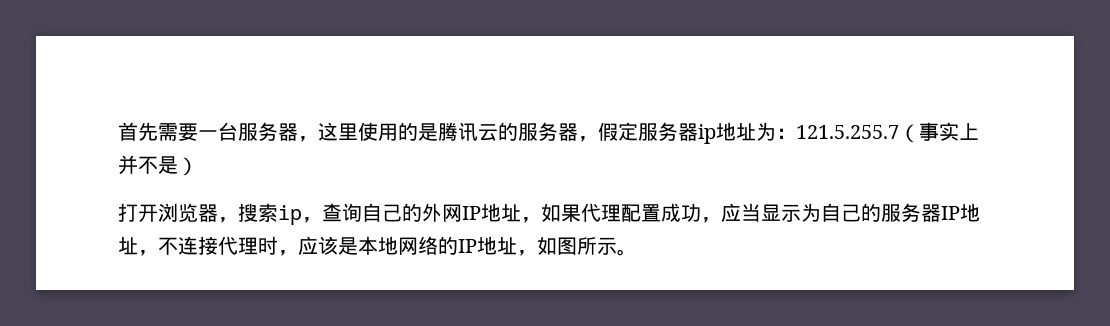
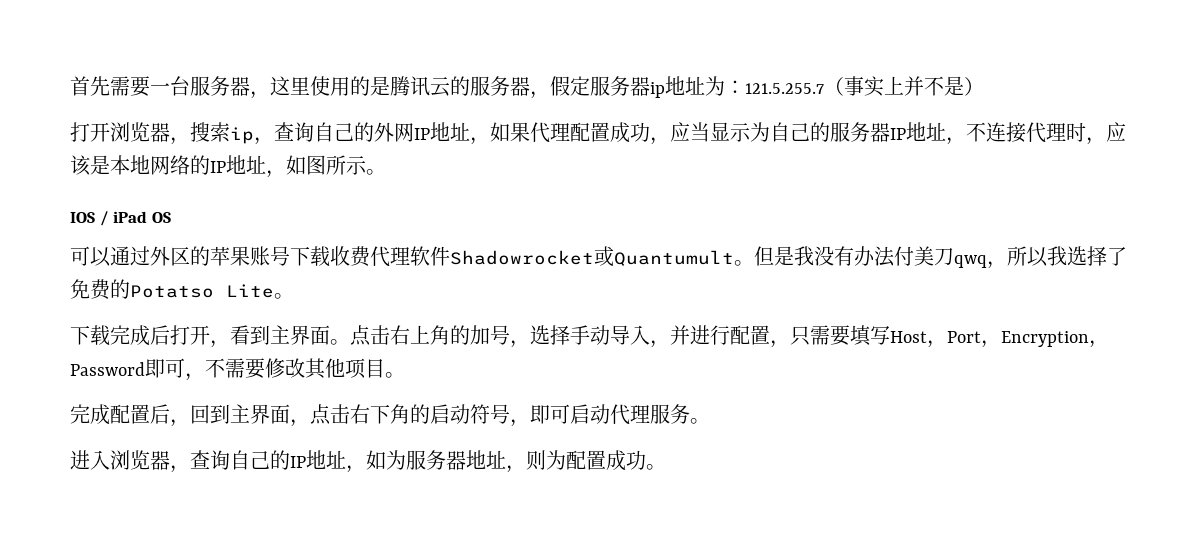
(637, 252) none -> [70,211,171,226] [70,246,1127,269] [70,279,294,300] [70,325,1109,348] [70,358,405,381] [70,404,710,427] [70,450,666,473] // IOS / iPad OS // 可以通过外区的苹果账号下载收费代理软件Shadowrocket或Quantumult。但是我没有办法付美刀qwq，所以我选择了免费的Potatso Lite。 // 下载完成后打开，看到主界面。点击右上角的加号，选择手动导入，并进行配置，只需要填写Host，Port，Encryption，Password即可，不需要修改其他项目。 // 完成配置后，回到主界面，点击右下角的启动符号，即可启动代理服务。 // 进入浏览器，查询自己的IP地址，如为服务器地址，则为配置成功。

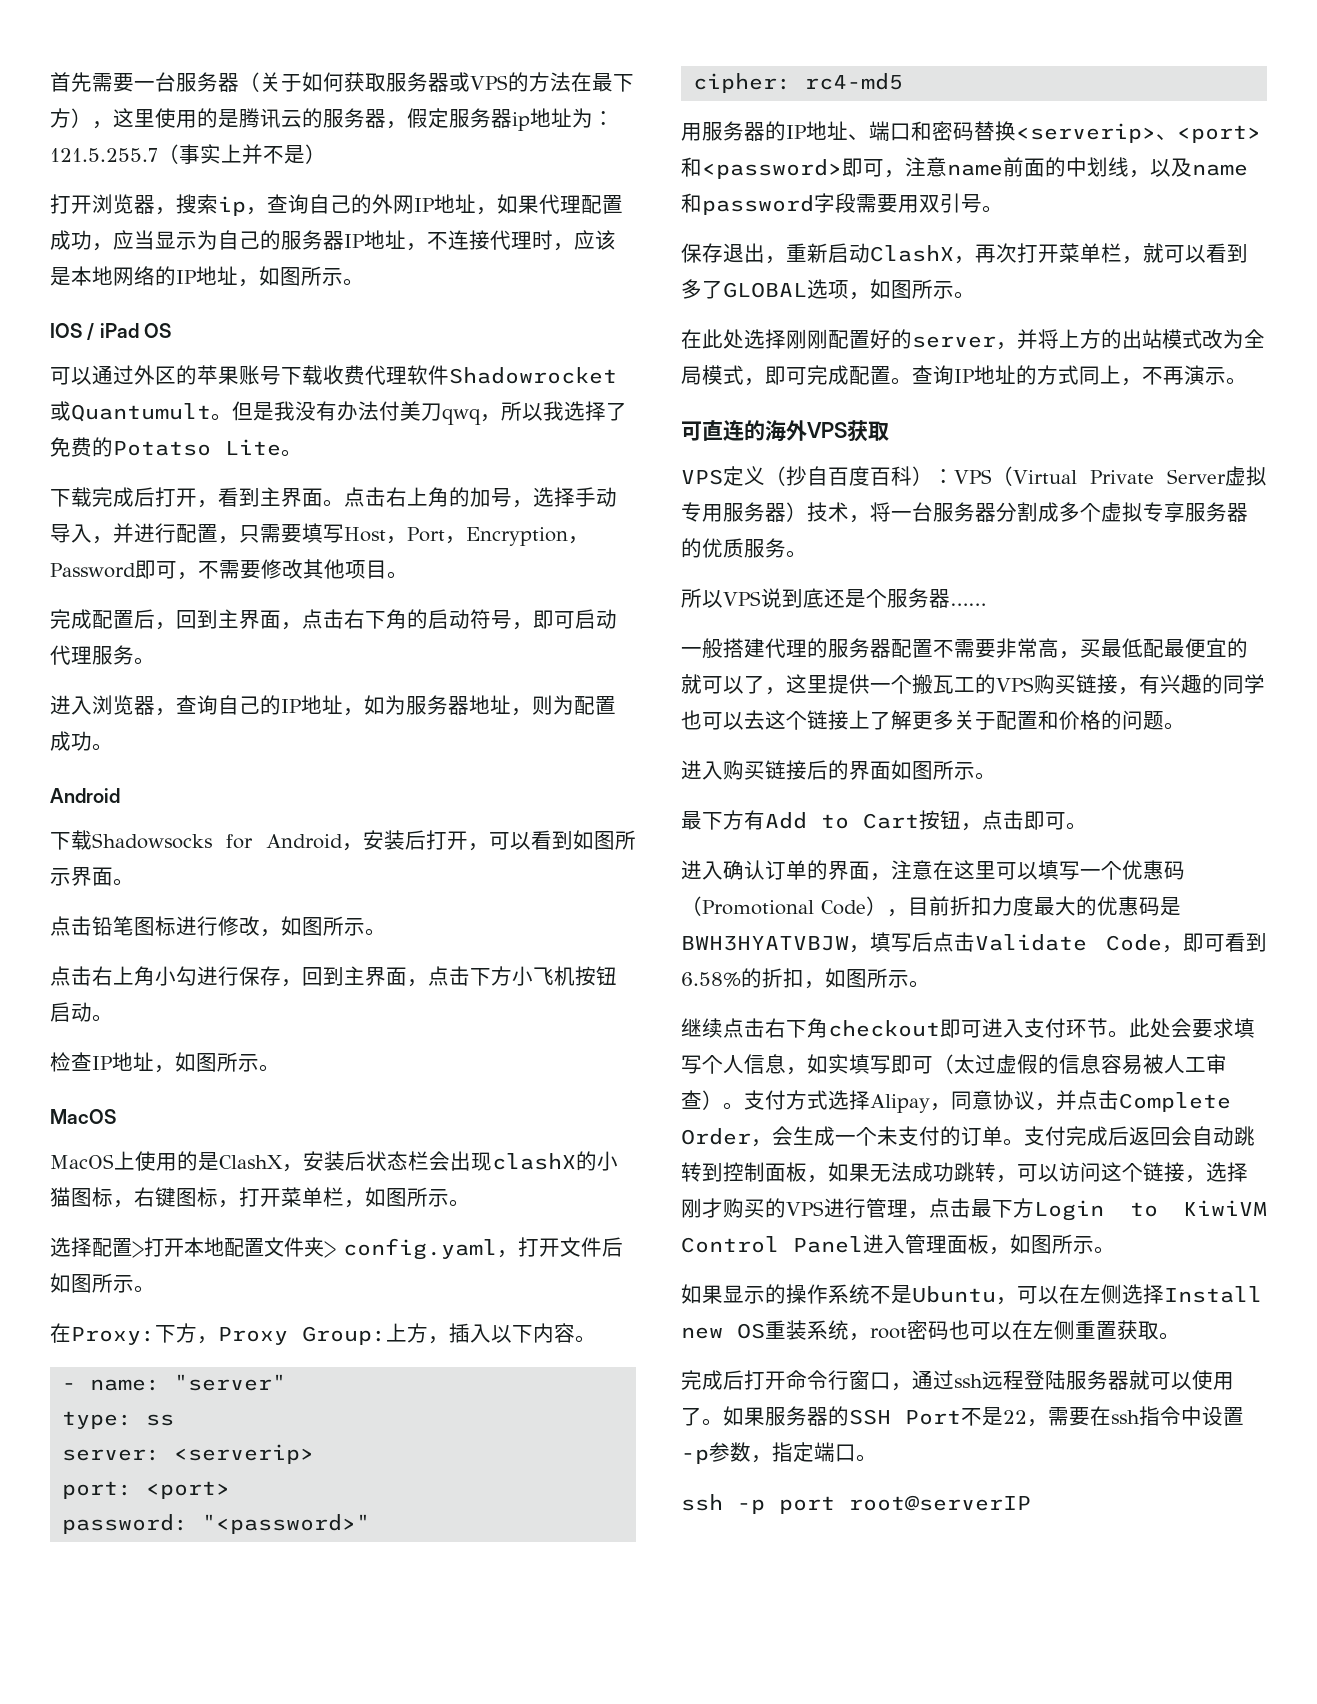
(250, 86) none -> [239,72,634,92] [50,108,92,128] （关于如何获取服务器或VPS的方法在最下方）
(666, 467) none -> [50,788,120,803] [50,830,636,851] [50,867,134,886] [50,916,386,937] [50,966,617,987] [50,1002,113,1022] [50,1052,280,1073] [50,1109,116,1124] [50,1151,618,1172] [50,1187,470,1208] [50,1237,623,1260] [50,1273,155,1293] [50,1323,596,1345] [62,1374,287,1391] [62,1411,175,1429] [62,1444,315,1464] [62,1481,231,1499] [62,1514,371,1534] [693,73,904,93] [681,121,1261,143] [681,157,1248,179] [681,193,1003,215] [681,243,1248,264] [681,279,975,300] [681,329,1265,350] [681,365,1247,386] [681,420,889,442] [681,466,1267,486] [681,502,1248,523] [681,538,807,558] [681,588,986,608] [681,638,1248,659] [681,674,1265,695] [681,710,1185,730] [681,760,996,780] [681,810,1087,831] [681,860,1185,881] [681,896,1181,917] [681,932,1267,953] [681,968,930,989] [681,1018,1255,1038] [681,1054,1227,1075] [681,1090,1231,1113] [681,1126,1255,1147] [681,1162,1248,1183] [681,1198,1267,1221] [681,1234,1115,1255] [681,1284,1262,1305] [681,1320,1180,1341] [681,1370,1234,1391] [681,1406,1244,1427] [681,1442,877,1464] [681,1494,1031,1514] // Android // 下载Shadowsocks for Android，安装后打开，可以看到如图所示界面。 // 点击铅笔图标进行修改，如图所示。 // 点击右上角小勾进行保存，回到主界面，点击下方小飞机按钮启动。 // 检查IP地址，如图所示。 // MacOS // MacOS上使用的是ClashX，安装后状态栏会出现clashX的小猫图标，右键图标，打开菜单栏，如图所示。 // 选择配置>打开本地配置文件夹> config.yaml，打开文件后如图所示。 // 在Proxy:下方，Proxy Group:上方，插入以下内容。 // - name: "server" // type: ss // server: <serverip> // port: <port> // password: "<password>" // cipher: rc4-md5 // 用服务器的IP地址、端口和密码替换<serverip>、<port>和<password>即可，注意name前面的中划线，以及name和password字段需要用双引号。 // 保存退出，重新启动ClashX，再次打开菜单栏，就可以看到多了GLOBAL选项，如图所示。 // 在此处选择刚刚配置好的server，并将上方的出站模式改为全局模式，即可完成配置。查询IP地址的方式同上，不再演示。 // 可直连的海外VPS获取 // VPS定义（抄自百度百科）：VPS（Virtual Private Server虚拟专用服务器）技术，将一台服务器分割成多个虚拟专享服务器的优质服务。 // 所以VPS说到底还是个服务器…… // 一般搭建代理的服务器配置不需要非常高，买最低配最便宜的就可以了，这里提供一个搬瓦工的VPS购买链接，有兴趣的同学也可以去这个链接上了解更多关于配置和价格的问题。 // 进入购买链接后的界面如图所示。 // 最下方有Add to Cart按钮，点击即可。 // 进入确认订单的界面，注意在这里可以填写一个优惠码（Promotional Code），目前折扣力度最大的优惠码是BWH3HYATVBJW，填写后点击Validate Code，即可看到6.58%的折扣，如图所示。 // 继续点击右下角checkout即可进入支付环节。此处会要求填写个人信息，如实填写即可（太过虚假的信息容易被人工审查）。支付方式选择Alipay，同意协议，并点击Complete Order，会生成一个未支付的订单。支付完成后返回会自动跳转到控制面板，如果无法成功跳转，可以访问这个链接，选择刚才购买的VPS进行管理，点击最下方Login to KiwiVM Control Panel进入管理面板，如图所示。 // 如果显示的操作系统不是Ubuntu，可以在左侧选择Install new OS重装系统，root密码也可以在左侧重置获取。 // 完成后打开命令行窗口，通过ssh远程登陆服务器就可以使用了。如果服务器的SSH Port不是22，需要在ssh指令中设置-p参数，指定端口。 // ssh -p port root@serverIP

